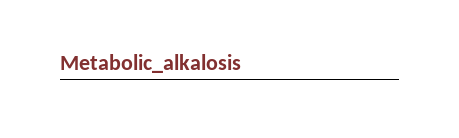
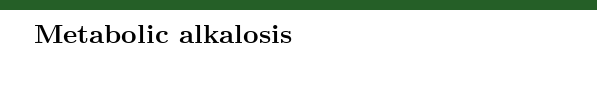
[60,54,241,73] Metabolic_alkalosis -> [34,25,292,43] Metabolic alkalosis

